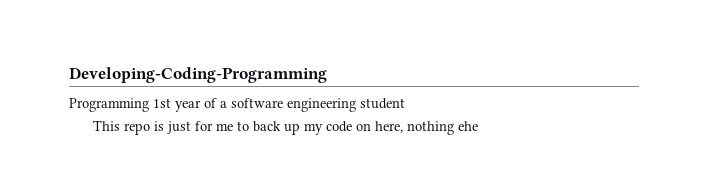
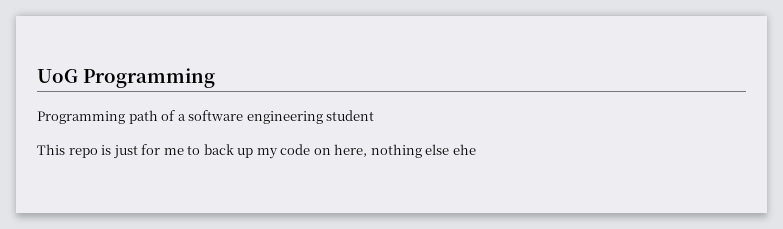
[69,67,327,83] [69,98,201,112] Developing-Coding-Programming // Programming 1st year -> [37,68,215,88] [37,110,158,124] UoG Programming // Programming path
(455, 128) none -> [425,144,450,155] else

